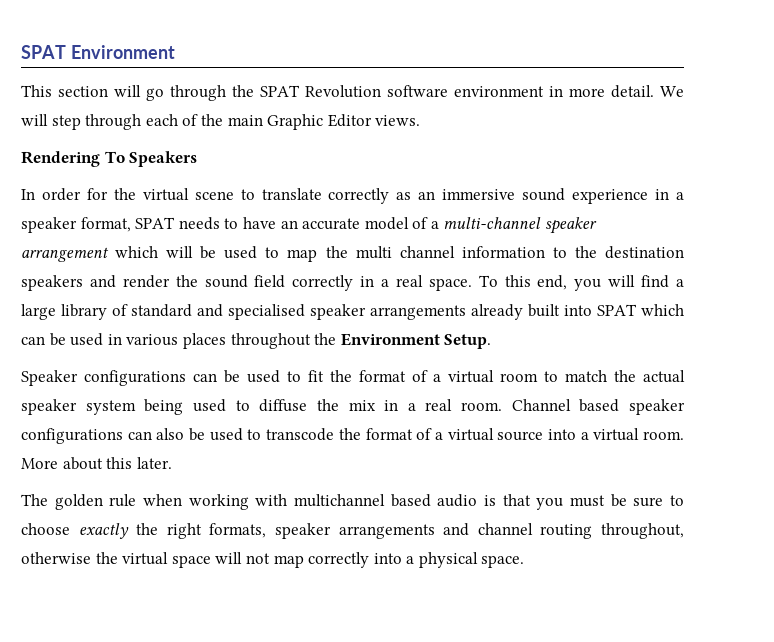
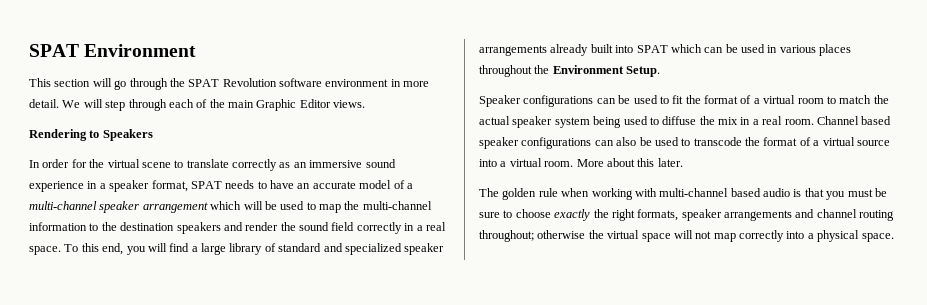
[104,151,125,163] To -> [89,130,100,138] to
[355,246,455,259] multi channel -> [362,201,432,210] multi-channel
[228,304,305,320] specialised -> [344,243,402,255] specialized
[294,494,385,507] multichannel -> [659,188,729,197] multi-channel
[601,523,685,539] throughout, -> [479,230,534,242] throughout;

